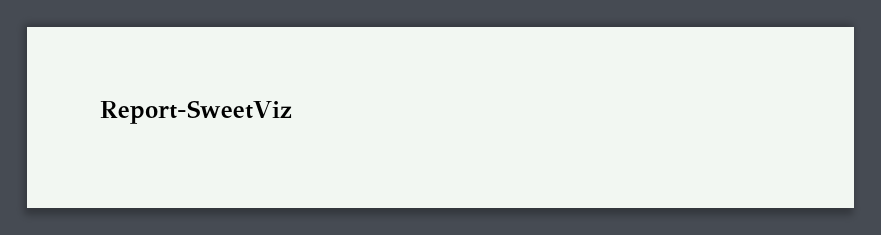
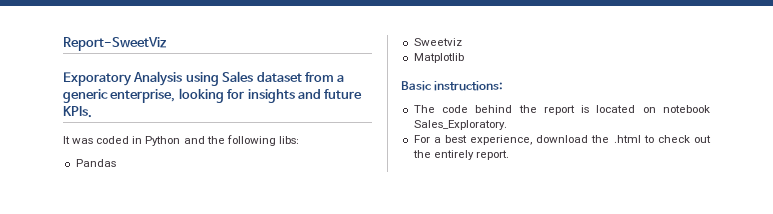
(292, 112) none -> [63,71,345,86] [63,88,363,103] [63,106,92,118] [63,135,299,146] [75,159,116,167] [413,38,462,46] [413,53,464,63] [401,81,504,91] [413,105,710,115] [413,120,507,130] [413,135,711,145] [412,150,509,160] // Exporatory Analysis using Sales dataset from a generic enterprise, looking for insights and future KPIs. // It was coded in Python and the following libs: // Pandas // Sweetviz // Matplotlib // Basic instructions: // The code behind the report is located on notebook Sales_Exploratory. // For a best experience, download the .html to check out the entirely report.

